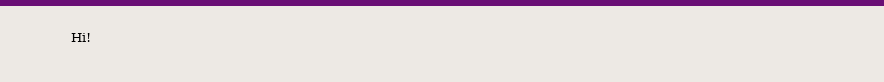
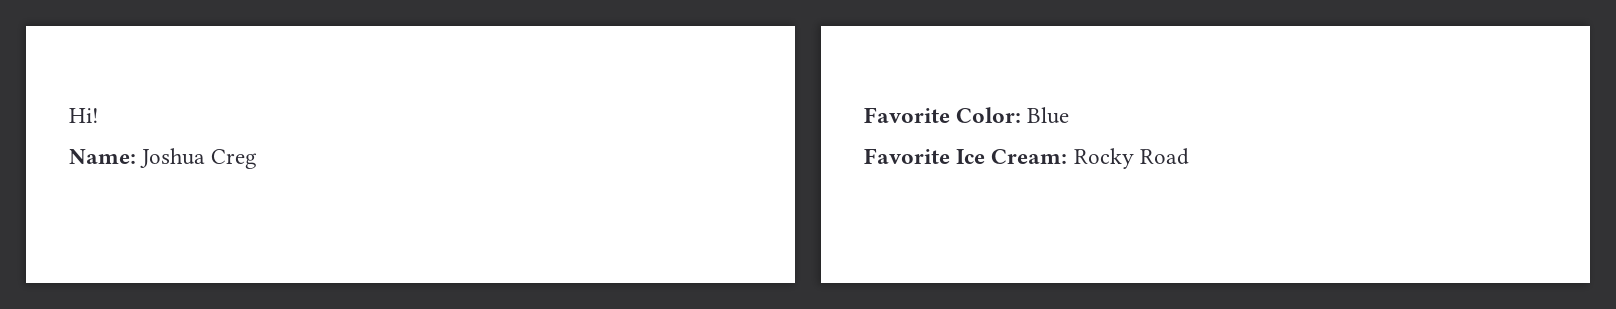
(91, 37) none -> [69,148,258,169] [864,107,1070,124] [864,148,1189,169] // Name: Joshua Creg // Favorite Color: Blue // Favorite Ice Cream: Rocky Road

